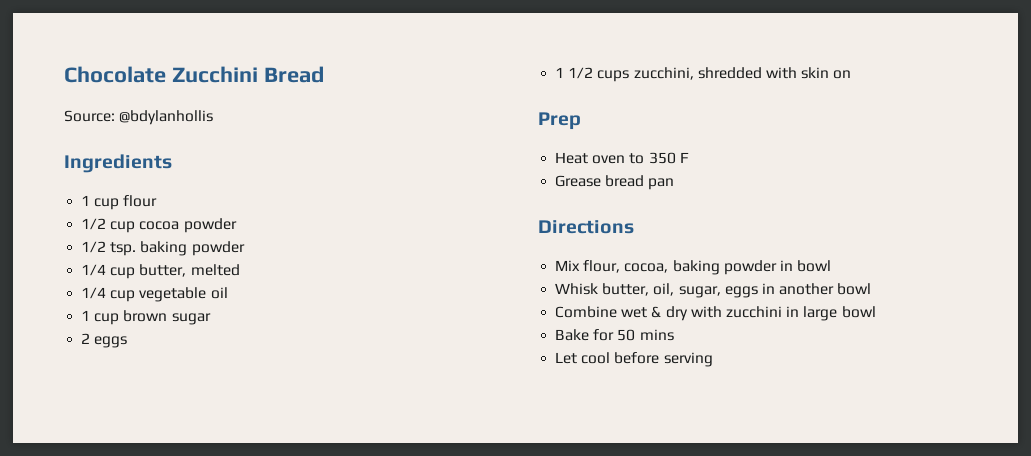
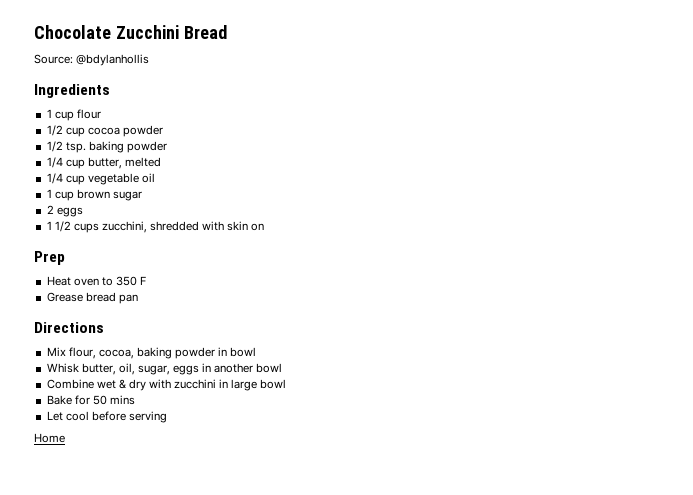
(713, 359) none -> [34,433,65,443] // Home

